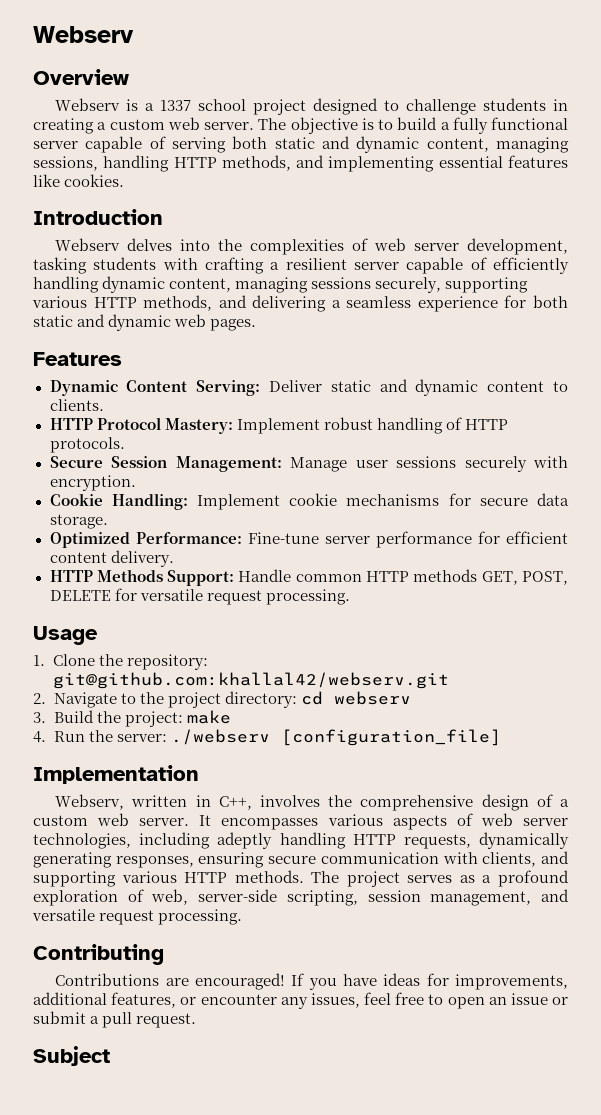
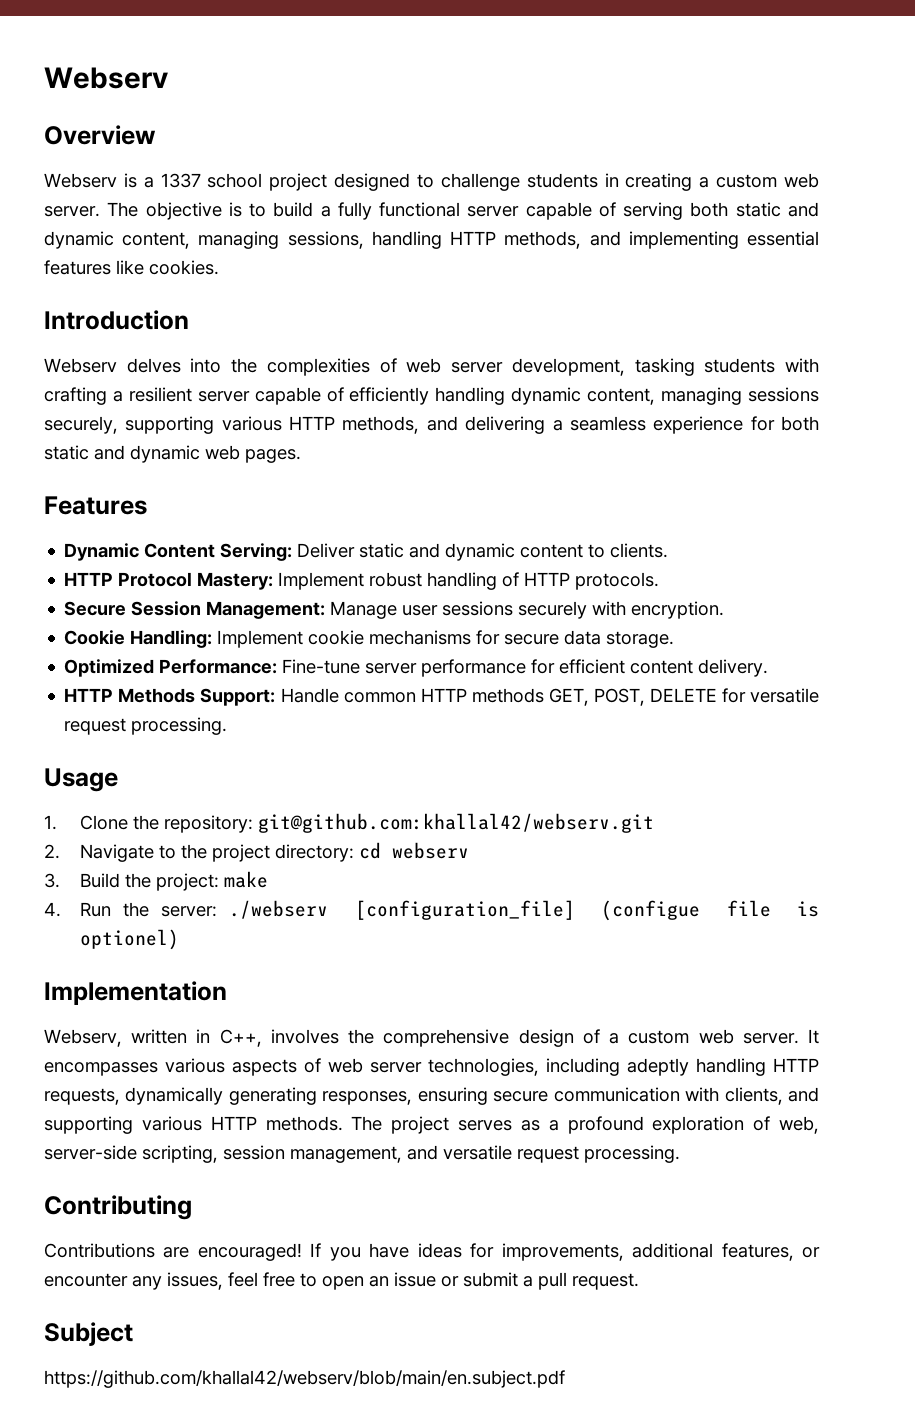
(501, 737) none -> [601,900,819,921] [79,929,179,950] (configue file is optionel)
(110, 1056) none -> [44,1370,565,1388] // https://github.com/khallal42/webserv/blob/main/en.subject.pdf

